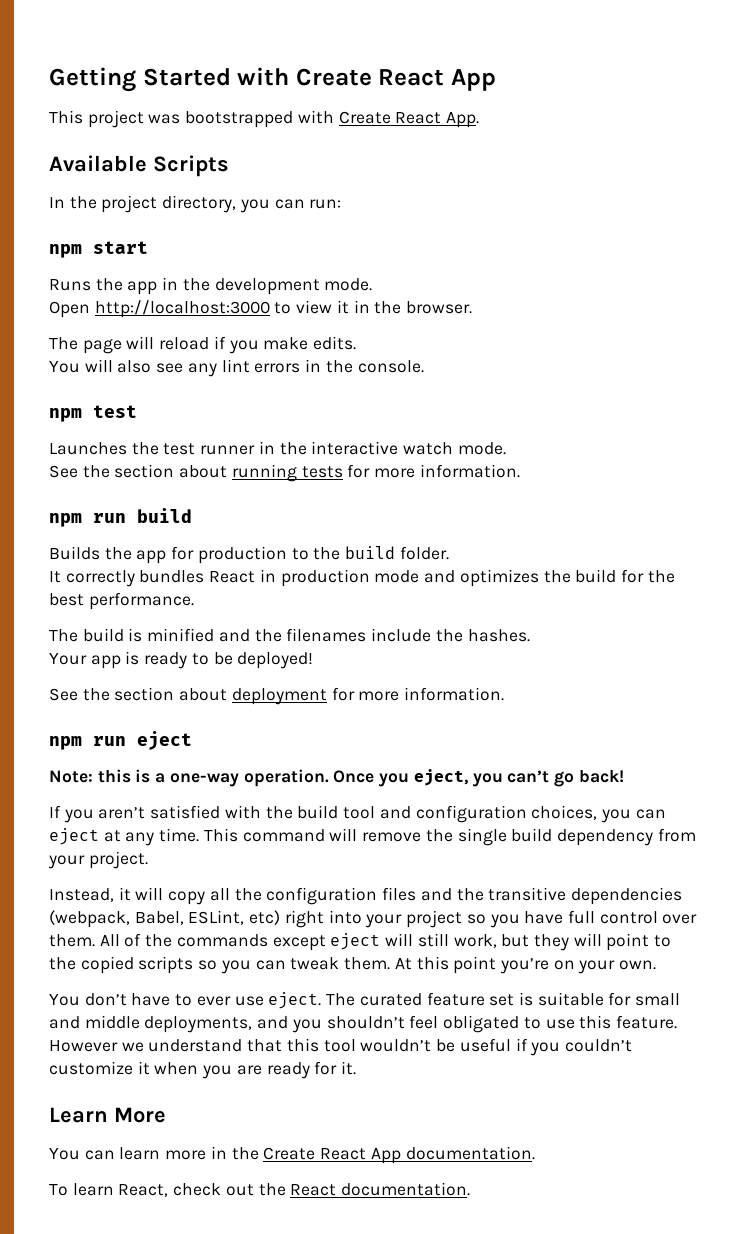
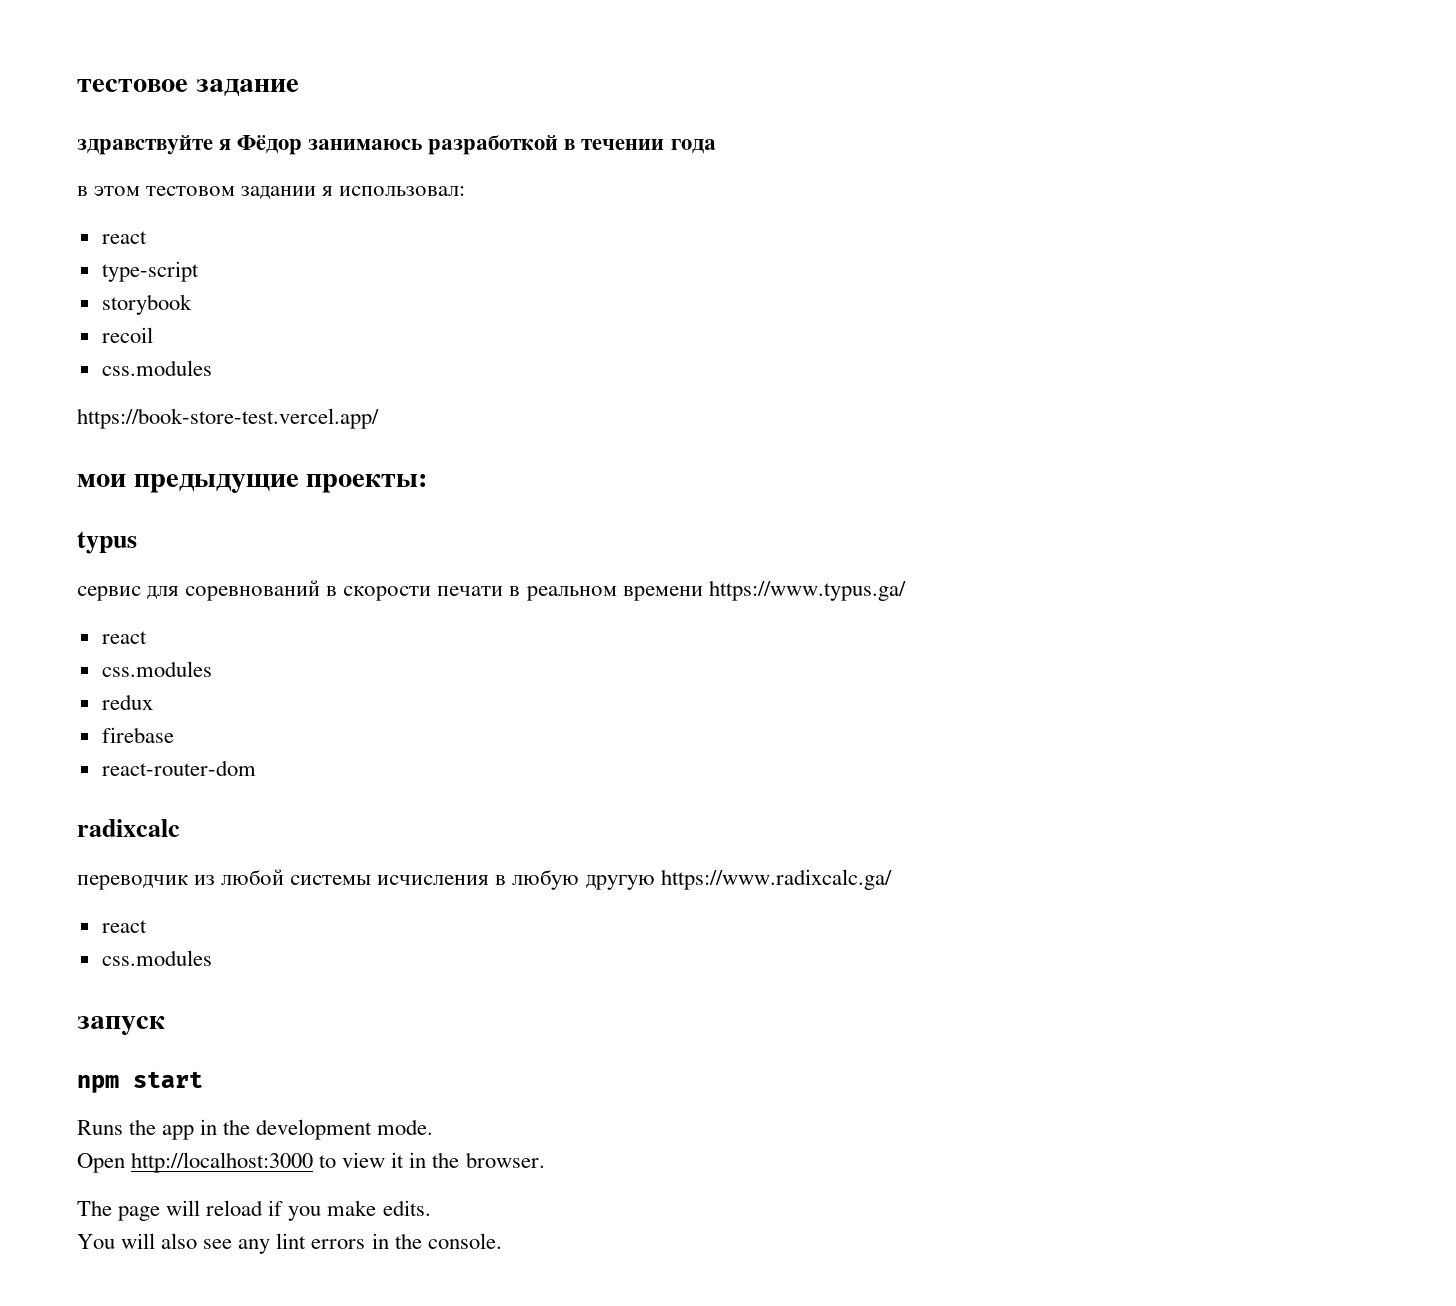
[49,67,497,92] [49,110,480,128] [49,155,229,177] [49,195,342,213] Getting Started with Create React App // This project was bootstrapped with Create React App. // Available Scripts // In the project directory, you can run: -> [77,79,299,97] [77,135,716,155] [77,186,466,200] [101,231,147,244] [101,261,199,282] [101,294,192,315] [101,327,153,343] [101,360,212,376] [77,408,379,429] [77,474,428,493] [77,531,137,554] [77,580,906,601] [101,631,147,644] [101,661,212,677] [101,694,153,710] [101,727,174,743] [101,760,256,776] [77,819,180,837] [77,869,892,890] [101,920,147,933] [101,950,212,966] [77,1016,165,1035] тестовое задание // здравствуйте я Фёдор занимаюсь разработкой в течении года // в этом тестовом задании я использовал: // react // type-script // storybook // recoil // css.modules // https://book-store-test.vercel.app/ // мои предыдущие проекты: // typus // сервис для соревнований в скорости печати в реальном времени https://www.typus.ga/ // react // css.modules // redux // firebase // react-router-dom // radixcalc // переводчик из любой системы исчисления в любую другую https://www.radixcalc.ga/ // react // css.modules // запуск
[49,405,137,422] [49,441,506,455] [49,464,520,482] [49,508,192,527] [49,546,449,564] [49,569,675,587] [49,592,194,610] [49,628,530,642] [49,651,314,669] [49,687,505,705] [49,731,192,750] [49,769,624,787] [49,805,666,823] [49,828,696,846] [48,851,148,869] [49,887,682,905] [49,910,698,928] [49,933,672,951] [49,956,657,974] [49,992,681,1009] [49,1015,677,1033] [49,1038,632,1056] [49,1061,357,1079] [49,1107,166,1123] [49,1146,535,1164] [49,1182,471,1197] // npm test // Launches the test runner in the interactive watch mode. // See the section about running tests for more information. // npm run build // Builds the app for production to the build folder. // It correctly bundles React in production mode and optimizes the build for the best performance. // The build is minified and the filenames include the hashes. // Your app is ready to be deployed! // See the section about deployment for more information. // npm run eject // Note: this is a one-way operation. Once you eject, you can’t go back! // If you aren’t satisfied with the build tool and configuration choices, you can eject at any time. This command will remove the single build dependency from your project. // Instead, it will copy all the configuration files and the transitive dependencies (webpack, Babel, ESLint, etc) right into your project so you have full control over them. All of the commands except eject will still work, but they will point to the copied scripts so you can tweak them. At this point you’re on your own. // You don’t have to ever use eject. The curated feature set is suitable for small and middle deployments, and you shouldn’t feel obligated to use this feature. However we understand that this tool wouldn’t be useful if you couldn’t customize it when you are ready for it. // Learn More // You can learn more in the Create React App documentation. // To learn React, check out the React documentation. -> (502, 1241) none

